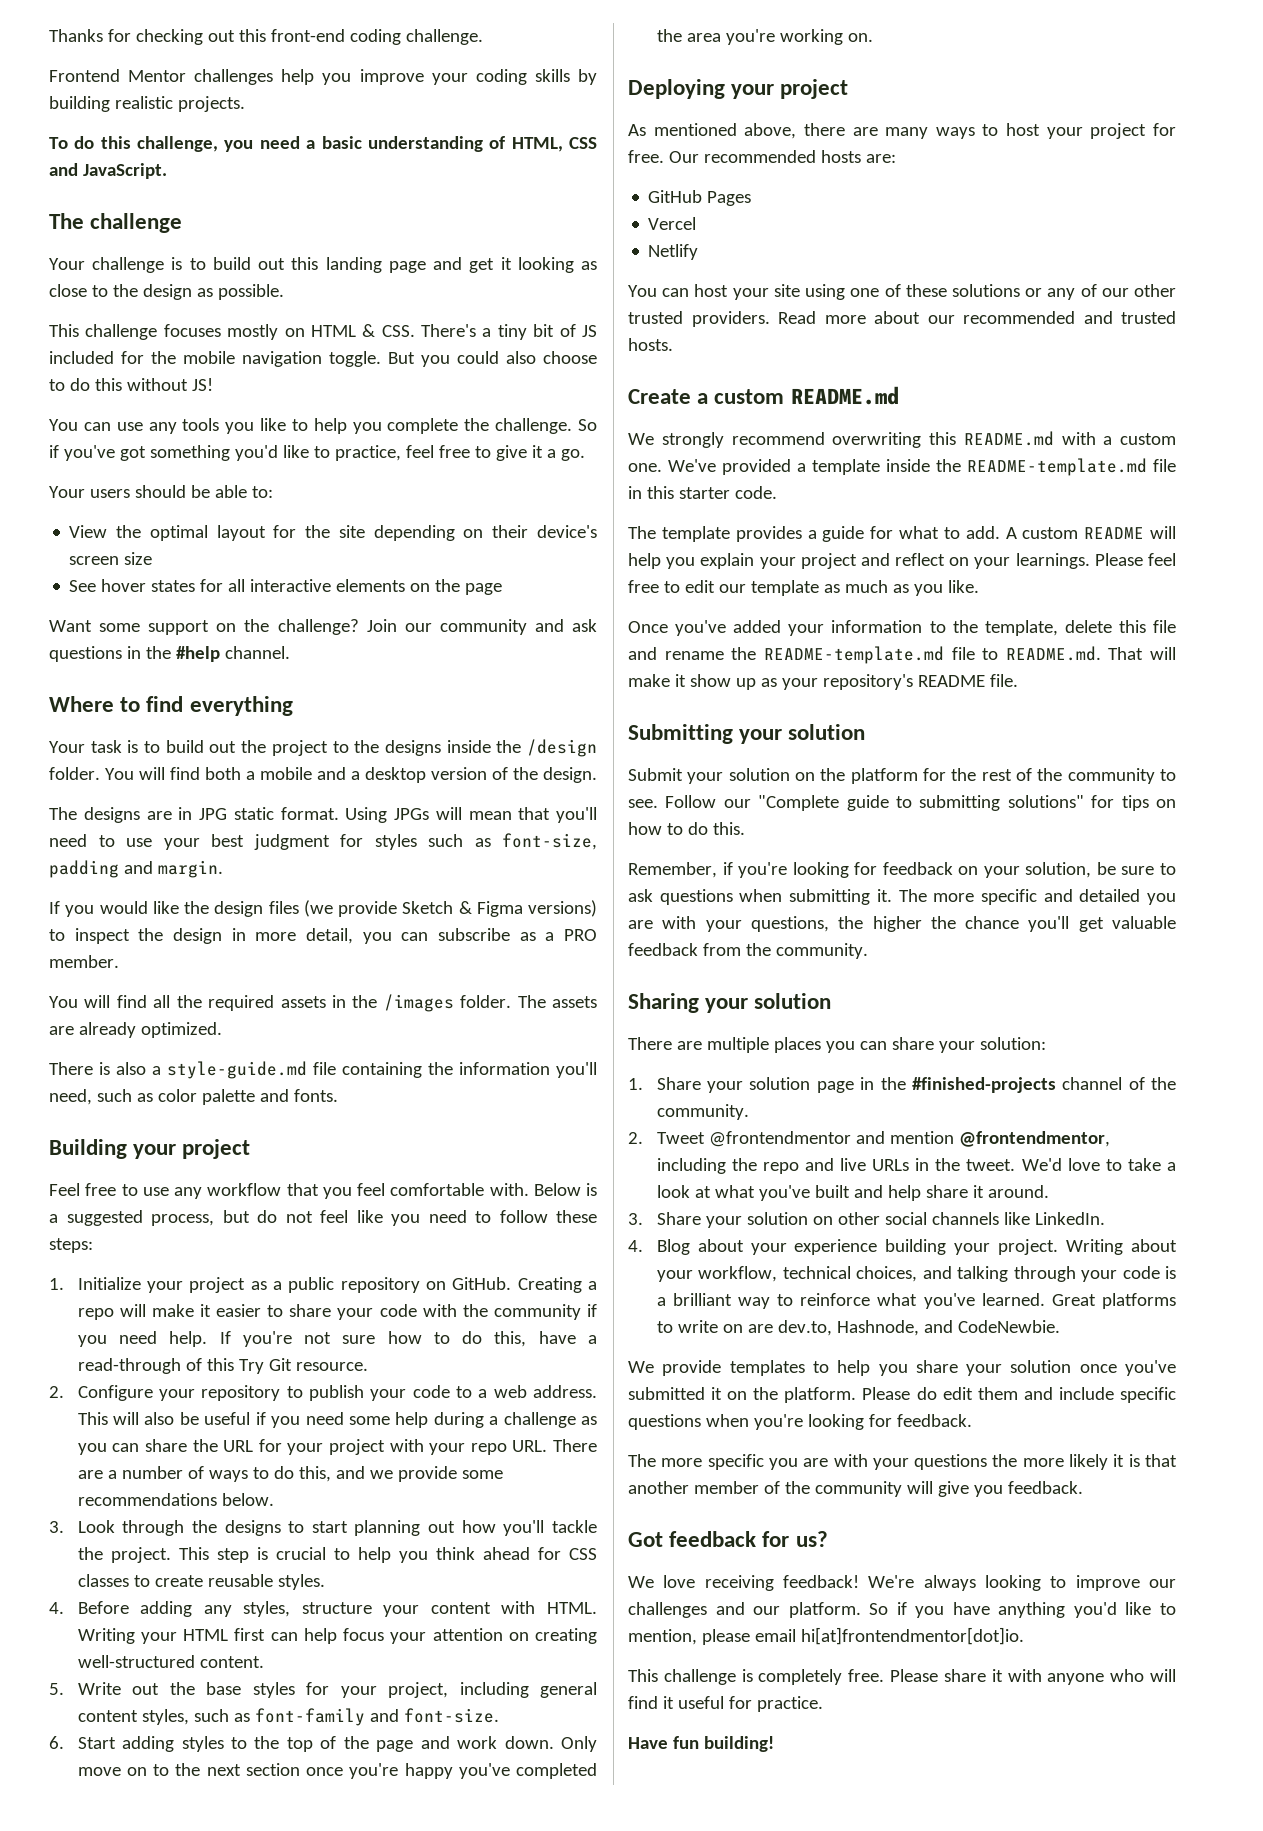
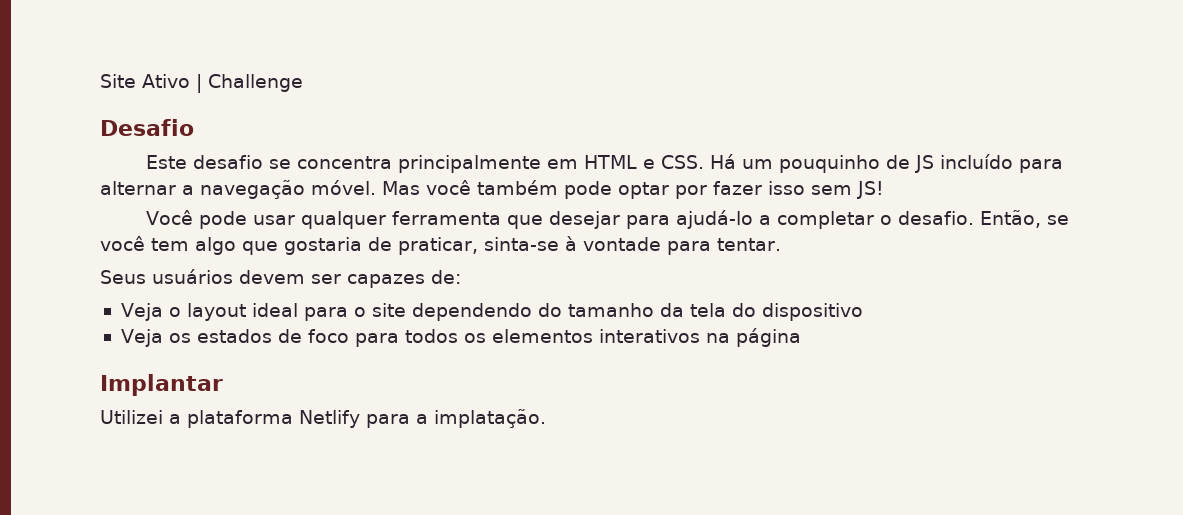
[49,29,483,45] [49,69,597,85] [49,96,245,112] [49,136,597,152] [49,163,167,179] [49,213,183,233] [49,257,597,273] [49,284,284,300] [49,324,598,340] [49,351,597,367] [49,378,213,391] [49,418,597,434] [49,445,585,461] [49,485,273,498] [69,525,597,541] [69,552,153,565] [69,579,503,595] [49,619,598,635] [49,646,290,662] [49,696,293,716] [49,739,597,757] [49,767,597,783] [49,807,597,823] [49,833,597,850] [49,860,223,878] [49,900,597,917] [49,928,598,944] [49,955,119,968] [49,994,597,1012] [49,1022,222,1038] [49,1061,597,1079] [49,1089,338,1105] [49,1139,251,1159] [49,1183,597,1199] [49,1210,597,1226] [49,1238,93,1253] [49,1277,597,1293] [77,1304,598,1320] [77,1331,597,1347] [77,1358,368,1374] [49,1385,597,1401] [77,1412,597,1428] [77,1439,597,1455] [77,1466,503,1482] [77,1493,274,1506] [49,1520,598,1536] [77,1547,597,1563] [77,1574,325,1590] [49,1601,598,1617] [77,1628,597,1644] [77,1655,264,1668] [49,1682,597,1698] [77,1708,499,1726] [49,1736,597,1752] [77,1763,597,1779] [656,29,873,45] [628,79,849,99] [628,123,1176,139] [628,150,896,163] [648,190,752,206] [648,217,697,230] [648,244,699,260] [628,284,1176,300] [628,311,1176,327] [628,338,673,351] [628,386,899,405] [628,431,1176,448] [628,458,1176,476] [628,486,777,499] [628,526,1176,542] [628,553,1176,569] [628,580,979,596] [628,620,1176,636] [628,646,1176,664] [628,674,1018,690] [628,724,866,744] [628,768,1176,784] [628,795,1176,811] [628,822,745,835] [628,862,1176,878] [628,889,1176,905] [628,916,1176,932] [628,943,868,959] [628,993,832,1013] [628,1037,1046,1053] [628,1077,1176,1093] [656,1104,749,1120] [628,1131,1110,1147] [656,1158,1176,1174] [656,1185,1049,1201] [628,1212,1105,1228] [628,1239,1177,1255] [656,1266,1176,1282] [656,1293,1176,1309] [656,1320,1060,1336] [628,1360,1176,1376] [628,1387,1177,1403] [628,1414,972,1430] [628,1454,1177,1470] [628,1481,1083,1497] [628,1531,828,1547] [628,1575,1176,1591] [628,1602,1176,1618] [628,1627,1024,1645] [628,1669,1176,1685] [628,1696,823,1712] [628,1736,774,1752] Thanks for checking out this front-end coding challenge. // Frontend Mentor challenges help you improve your coding skills by building realistic projects. // To do this challenge, you need a basic understanding of HTML, CSS and JavaScript. // The challenge // Your challenge is to build out this landing page and get it looking as close to the design as possible. // This challenge focuses mostly on HTML & CSS. There's a tiny bit of JS included for the mobile navigation toggle. But you could also choose to do this without JS! // You can use any tools you like to help you complete the challenge. So if you've got something you'd like to practice, feel free to give it a go. // Your users should be able to: // View the optimal layout for the site depending on their device's screen size // See hover states for all interactive elements on the page // Want some support on the challenge? Join our community and ask questions in the #help channel. // Where to find everything // Your task is to build out the project to the designs inside the /design folder. You will find both a mobile and a desktop version of the design. // The designs are in JPG static format. Using JPGs will mean that you'll need to use your best judgment for styles such as font-size, padding and margin. // If you would like the design files (we provide Sketch & Figma versions) to inspect the design in more detail, you can subscribe as a PRO member. // You will find all the required assets in the /images folder. The assets are already optimized. // There is also a style-guide.md file containing the information you'll need, such as color palette and fonts. // Building your project // Feel free to use any workflow that you feel comfortable with. Below is a suggested process, but do not feel like you need to follow these steps: // 1. Initialize your project as a public repository on GitHub. Creating a repo will make it easier to share your code with the community if you need help. If you're not sure how to do this, have a read-through of this Try Git resource. // 2. Configure your repository to publish your code to a web address. This will also be useful if you need some help during a challenge as you can share the URL for your project with your repo URL. There are a number of ways to do this, and we provide some recommendations below. // 3. Look through the designs to start planning out how you'll tackle the project. This step is crucial to help you think ahead for CSS classes to create reusable styles. // 4. Before adding any styles, structure your content with HTML. Writing your HTML first can help focus your attention on creating well-structured content. // 5. Write out the base styles for your project, including general content styles, such as font-family and font-size. // 6. Start adding styles to the top of the page and work down. Only move on to the next section once you're happy you've completed the area you're working on. // Deploying your project // As mentioned above, there are many ways to host your project for free. Our recommended hosts are: // GitHub Pages // Vercel // Netlify // You can host your site using one of these solutions or any of our other trusted providers. Read more about our recommended and trusted hosts. // Create a custom README.md // We strongly recommend overwriting this README.md with a custom one. We've provided a template inside the README-template.md file in this starter code. // The template provides a guide for what to add. A custom README will help you explain your project and reflect on your learnings. Please feel free to edit our template as much as you like. // Once you've added your information to the template, delete this file and rename the README-template.md file to README.md. That will make it show up as your repository's README file. // Submitting your solution // Submit your solution on the platform for the rest of the community to see. Follow our "Complete guide to submitting solutions" for tips on how to do this. // Remember, if you're looking for feedback on your solution, be sure to ask questions when submitting it. The more specific and detailed you are with your questions, the higher the chance you'll get valuable feedback from the community. // Sharing your solution // There are multiple places you can share your solution: // 1. Share your solution page in the #finished-projects channel of the community. // 2. Tweet @frontendmentor and mention @frontendmentor, including the repo and live URLs in the tweet. We'd love to take a look at what you've built and help share it around. // 3. Share your solution on other social channels like LinkedIn. // 4. Blog about your experience building your project. Writing about your workflow, technical choices, and talking through your code is a brilliant way to reinforce what you've learned. Great platforms to write on are dev.to, Hashnode, and CodeNewbie. // We provide templates to help you share your solution once you've submitted it on the platform. Please do edit them and include specific questions when you're looking for feedback. // The more specific you are with your questions the more likely it is that another member of the community will give you feedback. // Got feedback for us? // We love receiving feedback! We're always looking to improve our challenges and our platform. So if you have anything you'd like to mention, please email hi[at]frontendmentor[dot]io. // This challenge is completely free. Please share it with anyone who will find it useful for practice. // Have fun building! -> [100,74,303,93] [100,119,194,136] [146,154,1064,173] [100,180,884,199] [146,210,1070,229] [100,236,781,255] [100,269,461,288] [120,303,863,321] [120,328,801,347] [100,374,223,396] [100,409,546,428] Site Ativo | Challenge // Desafio // Este desafio se concentra principalmente em HTML e CSS. Há um pouquinho de JS incluído para alternar a navegação móvel. Mas você também pode optar por fazer isso sem JS! // Você pode usar qualquer ferramenta que desejar para ajudá-lo a completar o desafio. Então, se você tem algo que gostaria de praticar, sinta-se à vontade para tentar. // Seus usuários devem ser capazes de: // Veja o layout ideal para o site dependendo do tamanho da tela do dispositivo // Veja os estados de foco para todos os elementos interativos na página // Implantar // Utilizei a plataforma Netlify para a implatação.

